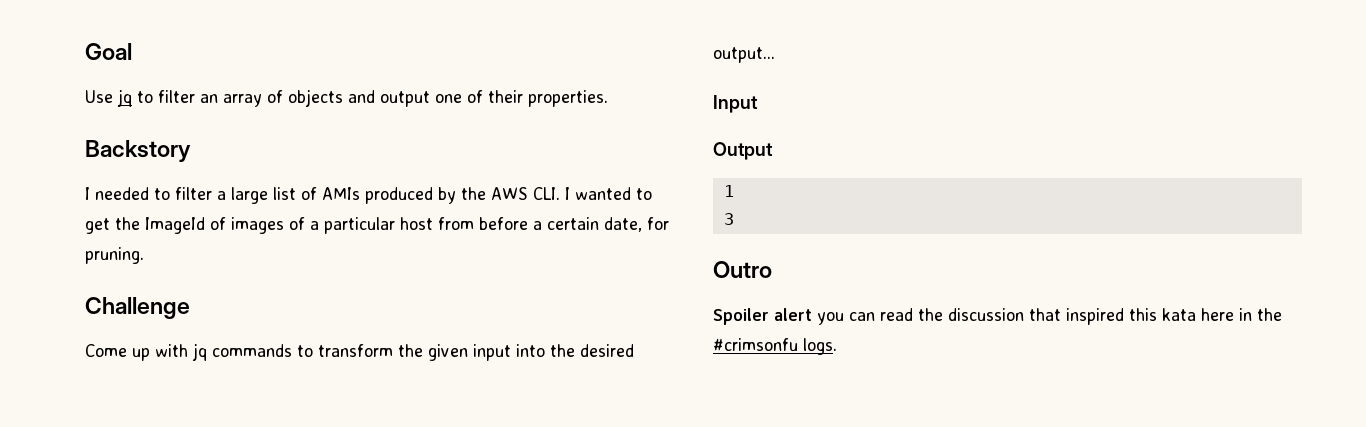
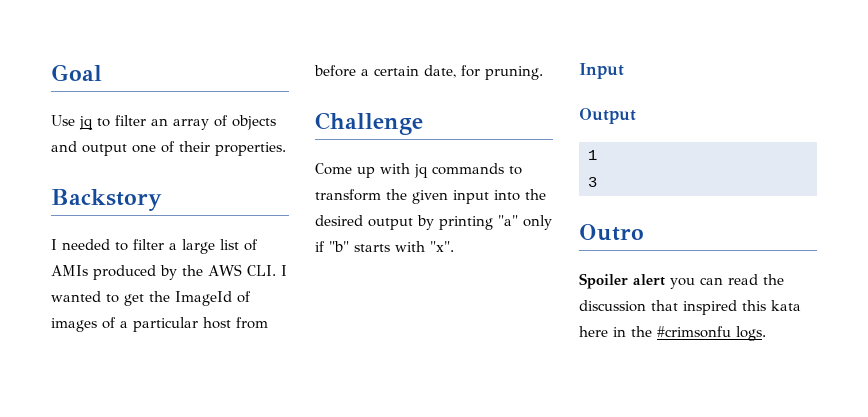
[713,47,775,63] output... -> [368,215,552,230] [315,241,454,252] output by printing "a" only if "b" starts with "x".

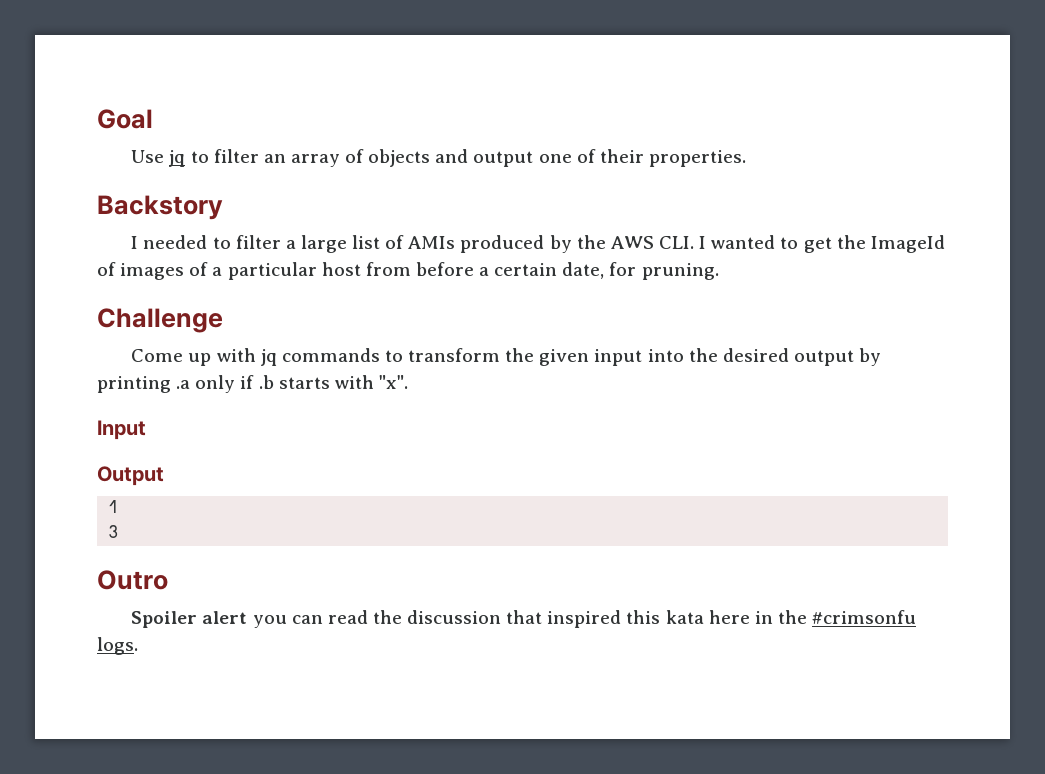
[498,215,518,226] "a" -> [176,380,191,389] .a
[329,241,349,252] "b" -> [258,375,274,389] .b

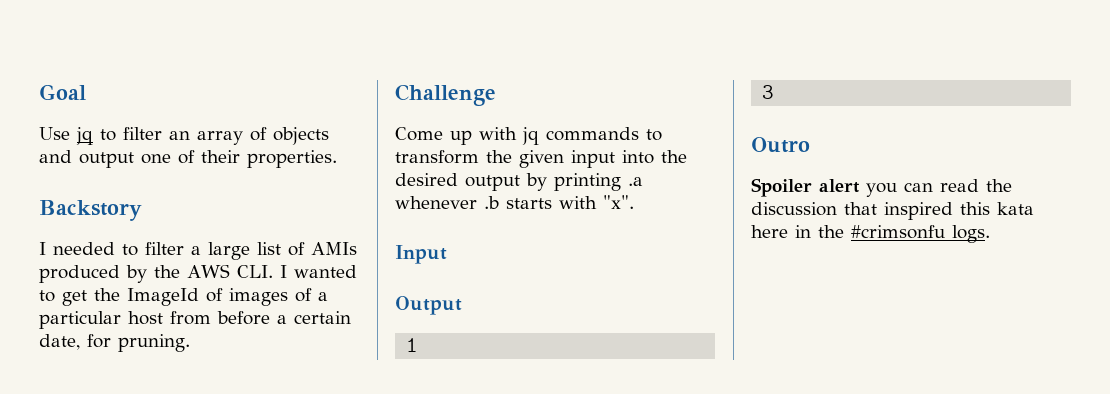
[195,375,255,393] only if -> [395,196,477,209] whenever

